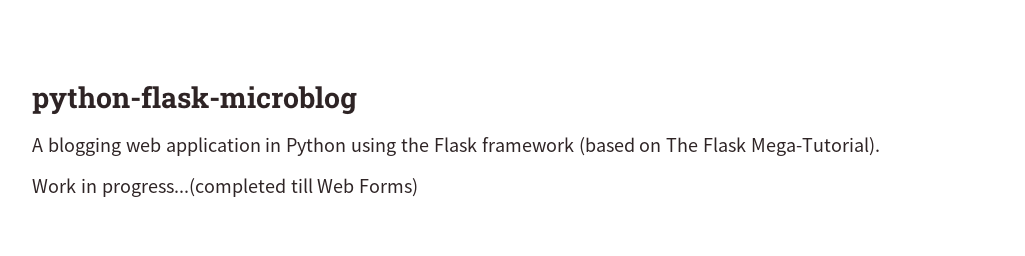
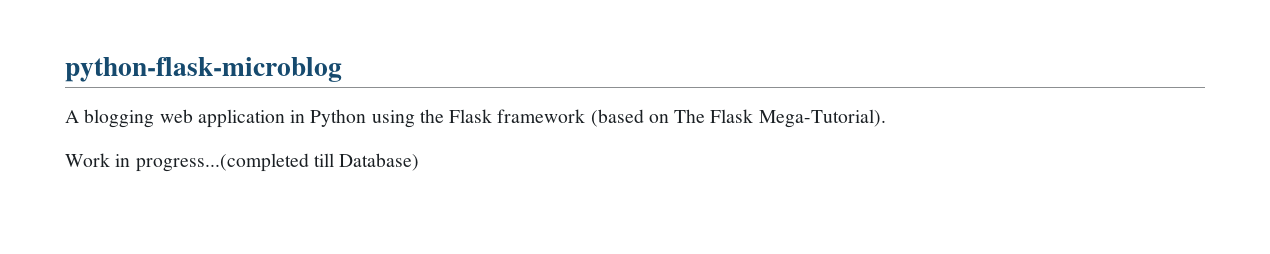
[317,178,419,197] Web Forms) -> [339,153,420,171] Database)

